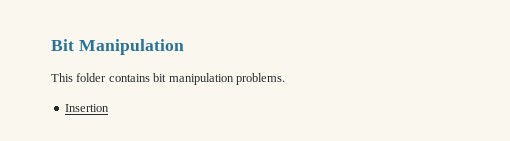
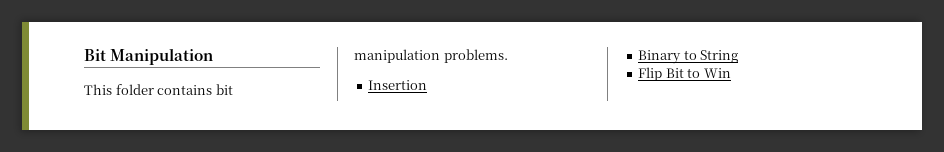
(109, 108) none -> [638,50,739,64] [638,67,731,81] // Binary to String // Flip Bit to Win

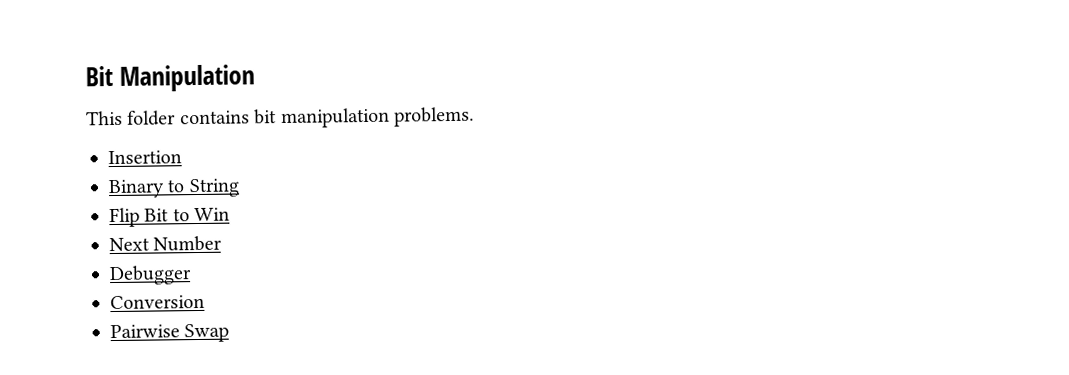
(731, 73) none -> [109,235,223,252] [109,265,192,286] [110,294,205,310] [110,323,230,343] // Next Number // Debugger // Conversion // Pairwise Swap

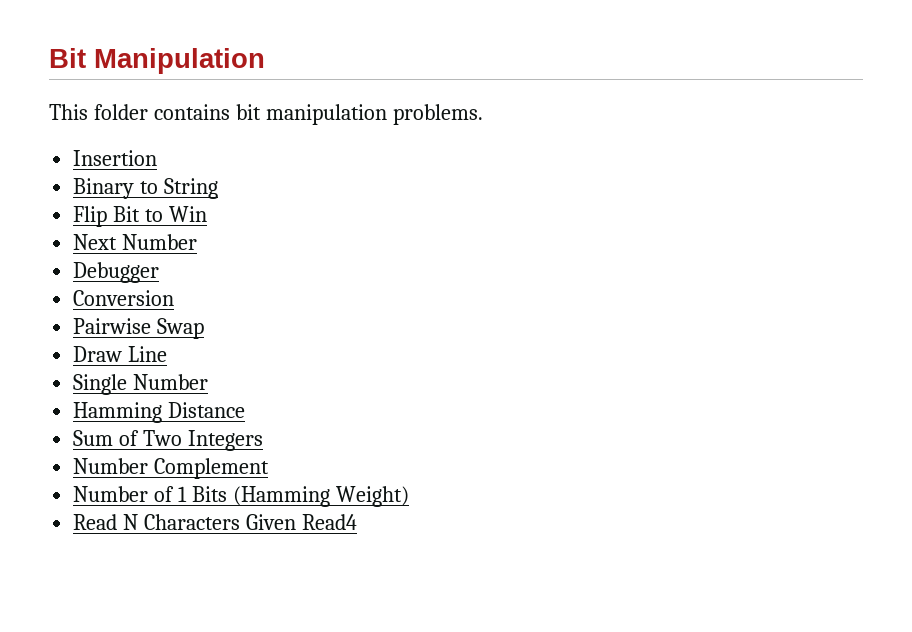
(230, 333) none -> [73,346,168,362] [73,374,209,395] [73,402,246,423] [73,430,264,451] [73,458,270,479] [73,486,409,507] [73,514,357,530] // Draw Line // Single Number // Hamming Distance // Sum of Two Integers // Number Complement // Number of 1 Bits (Hamming Weight) // Read N Characters Given Read4

